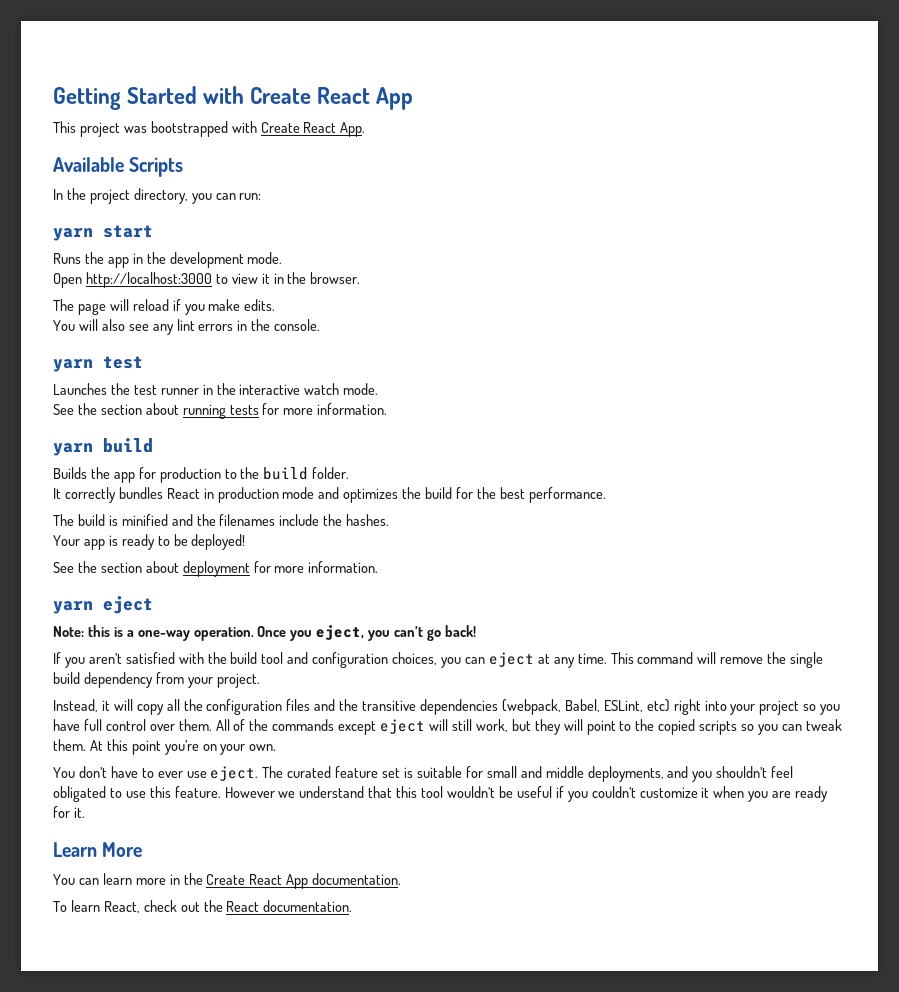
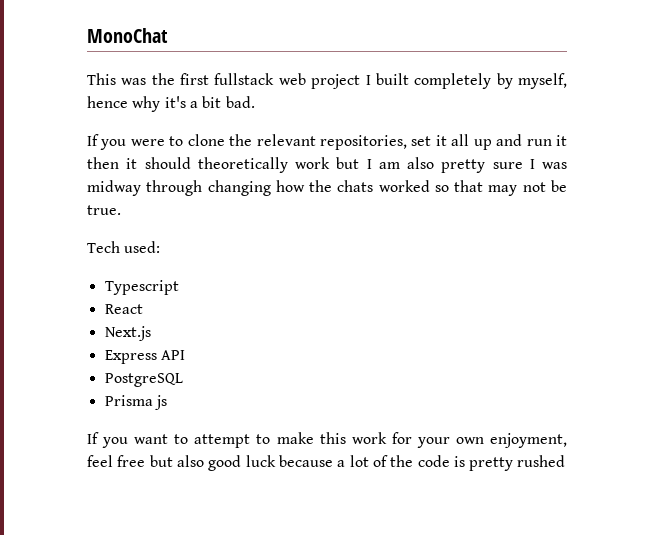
[53,86,414,110] [53,121,366,137] [53,157,184,177] [53,188,262,204] [53,225,153,241] [53,252,283,268] [53,272,361,288] [53,299,276,315] [53,319,321,335] [53,356,143,372] [53,383,379,395] [53,403,388,419] [53,438,153,456] [53,467,350,483] [53,487,606,503] [53,514,390,526] [53,534,246,550] [53,561,379,577] [53,596,153,614] [53,625,476,641] [53,652,824,668] [53,672,260,688] [53,699,841,715] [53,719,842,735] [53,739,277,755] [53,766,794,782] [53,786,829,802] [53,806,85,818] [53,842,143,857] [53,873,402,889] [53,900,353,913] Getting Started with Create React App // This project was bootstrapped with Create React App. // Available Scripts // In the project directory, you can run: // yarn start // Runs the app in the development mode. // Open http://localhost:3000 to view it in the browser. // The page will reload if you make edits. // You will also see any lint errors in the console. // yarn test // Launches the test runner in the interactive watch mode. // See the section about running tests for more information. // yarn build // Builds the app for production to the build folder. // It correctly bundles React in production mode and optimizes the build for the best performance. // The build is minified and the filenames include the hashes. // Your app is ready to be deployed! // See the section about deployment for more information. // yarn eject // Note: this is a one-way operation. Once you eject, you can’t go back! // If you aren’t satisfied with the build tool and configuration choices, you can eject at any time. This command will remove the single build dependency from your project. // Instead, it will copy all the configuration files and the transitive dependencies (webpack, Babel, ESLint, etc) right into your project so you have full control over them. All of the commands except eject will still work, but they will point to the copied scripts so you can tweak them. At this point you’re on your own. // You don’t have to ever use eject. The curated feature set is suitable for small and middle deployments, and you shouldn’t feel obligated to use this feature. However we understand that this tool wouldn’t be useful if you couldn’t customize it when you are ready for it. // Learn More // You can learn more in the Create React App documentation. // To learn React, check out the React documentation. -> [87,28,168,43] [87,73,567,89] [87,96,255,112] [87,134,568,150] [87,157,567,173] [87,180,567,196] [87,205,121,215] [87,241,161,253] [104,280,179,295] [104,304,143,314] [104,326,151,341] [104,350,185,364] [104,373,183,387] [104,395,167,410] [87,432,567,448] [87,455,566,471] MonoChat // This was the first fullstack web project I built completely by myself, hence why it's a bit bad. // If you were to clone the relevant repositories, set it all up and run it then it should theoretically work but I am also pretty sure I was midway through changing how the chats worked so that may not be true. // Tech used: // Typescript // React // Next.js // Express API // PostgreSQL // Prisma js // If you want to attempt to make this work for your own enjoyment, feel free but also good luck because a lot of the code is pretty rushed

